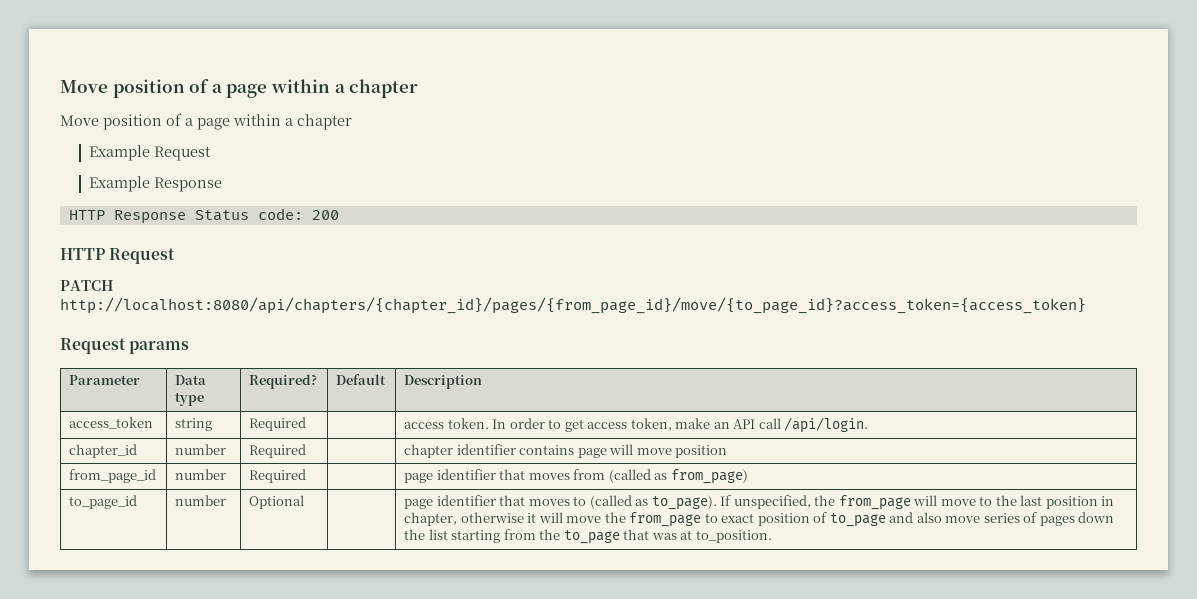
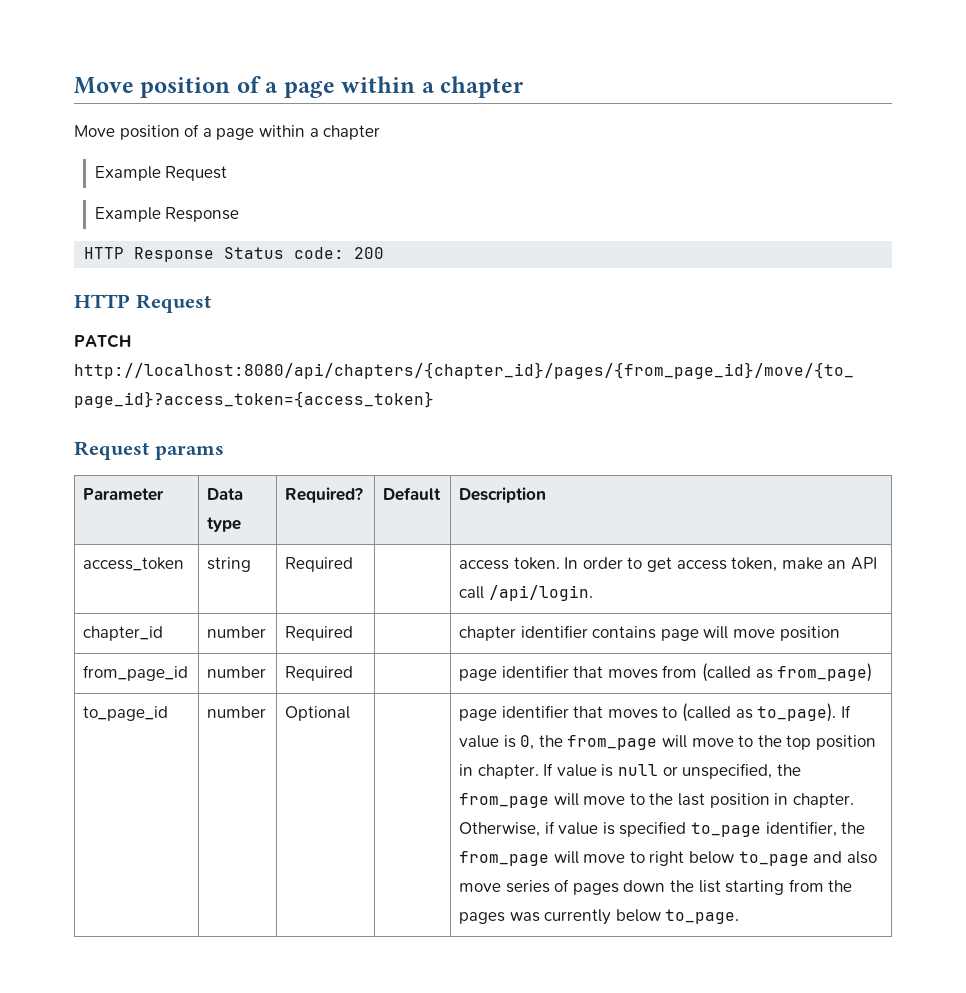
(732, 500) none -> [459,735,876,750] [459,763,678,779] value is 0, the from_page will move to the top position in chapter. If value is null or
[404,512,828,527] chapter, otherwise it will move the from_page to exact position of -> [792,793,854,808] [459,821,866,837] [459,851,734,866] chapter. Otherwise, if value is specified to_page identifier, the from_page will move to right below
[563,529,772,544] to_page that was at to_position. -> [459,909,740,925] pages was currently below to_page.

